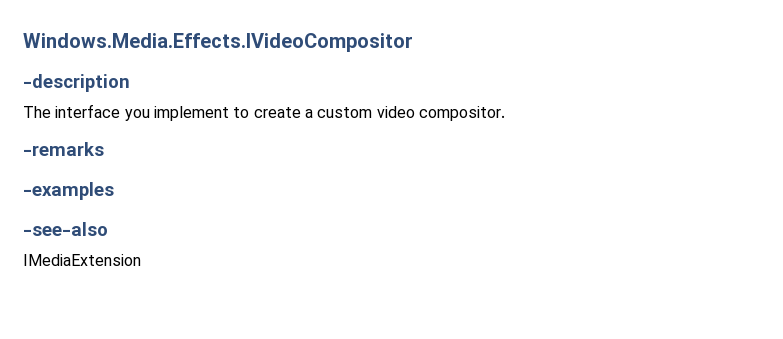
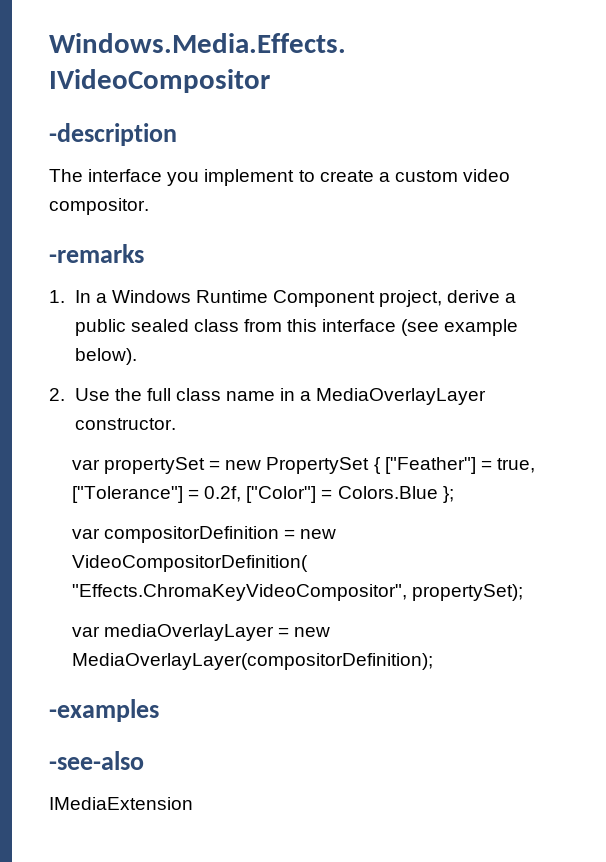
(104, 149) none -> [49,290,517,307] [74,319,519,336] [74,348,137,365] [49,388,487,405] [74,418,176,430] [71,457,535,474] [71,486,454,503] [71,526,337,543] [71,555,308,572] [71,584,524,601] [71,624,331,641] [71,653,433,670] // 1. In a Windows Runtime Component project, derive a public sealed class from this interface (see example below). // 2. Use the full class name in a MediaOverlayLayer constructor. // var propertySet = new PropertySet { ["Feather"] = true, ["Tolerance"] = 0.2f, ["Color"] = Colors.Blue }; // var compositorDefinition = new VideoCompositorDefinition( "Effects.ChromaKeyVideoCompositor", propertySet); // var mediaOverlayLayer = new MediaOverlayLayer(compositorDefinition);

